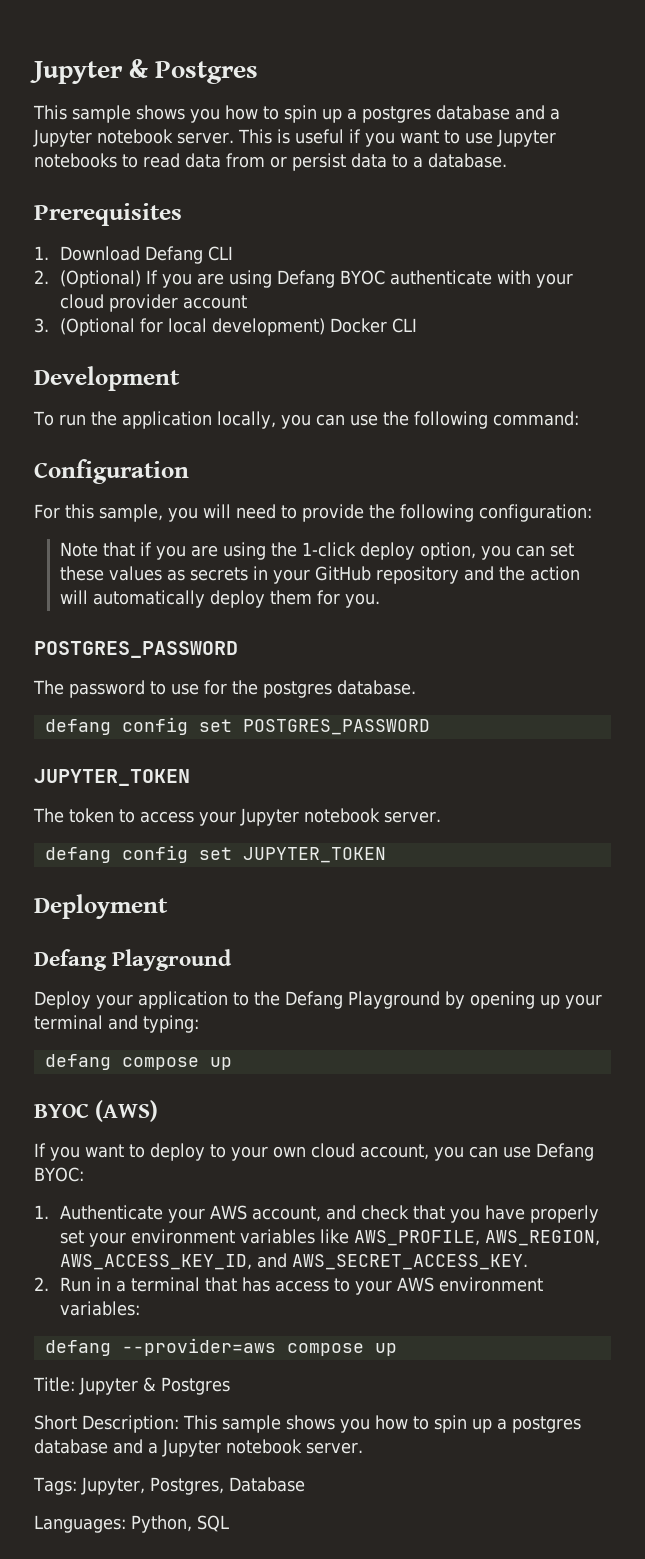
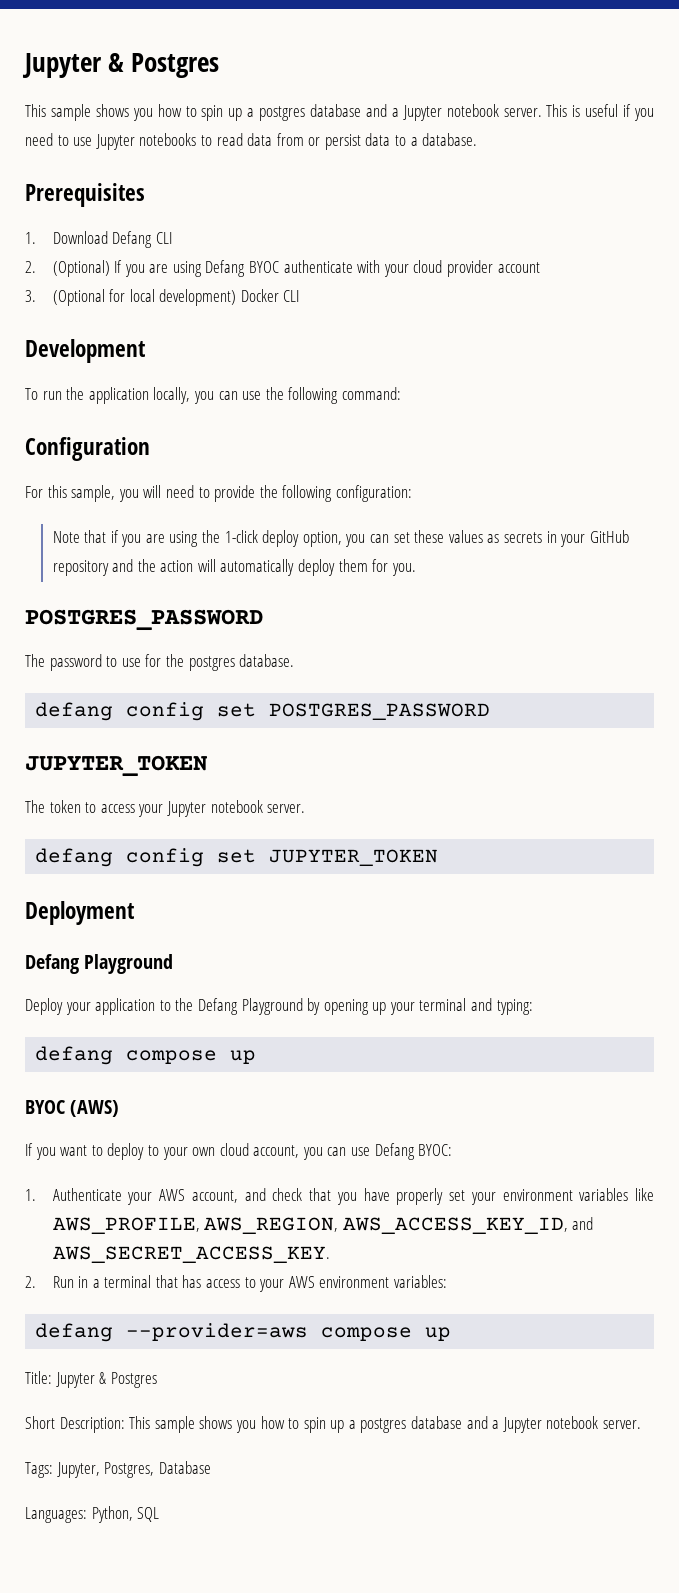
[399,130,439,144] want -> [25,133,53,146] need

